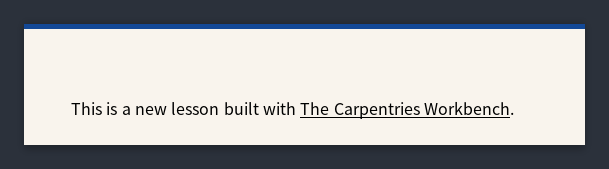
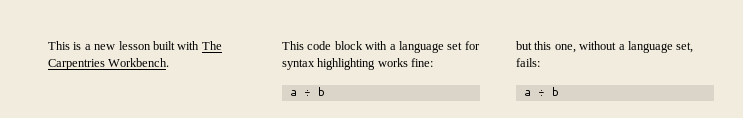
(514, 108) none -> [282,41,480,53] [282,58,434,70] [289,87,325,96] [516,41,694,53] [516,58,540,67] [523,87,559,96] // This code block with a language set for syntax highlighting works fine: // a ÷ b // but this one, without a language set, fails: // a ÷ b

